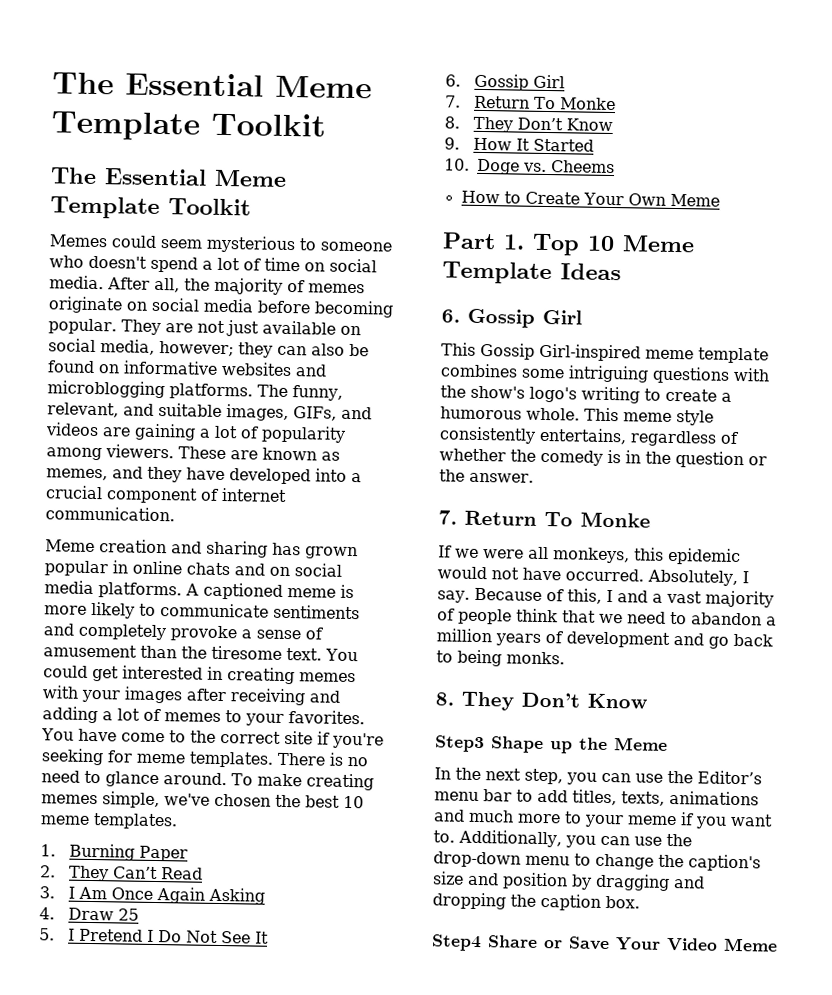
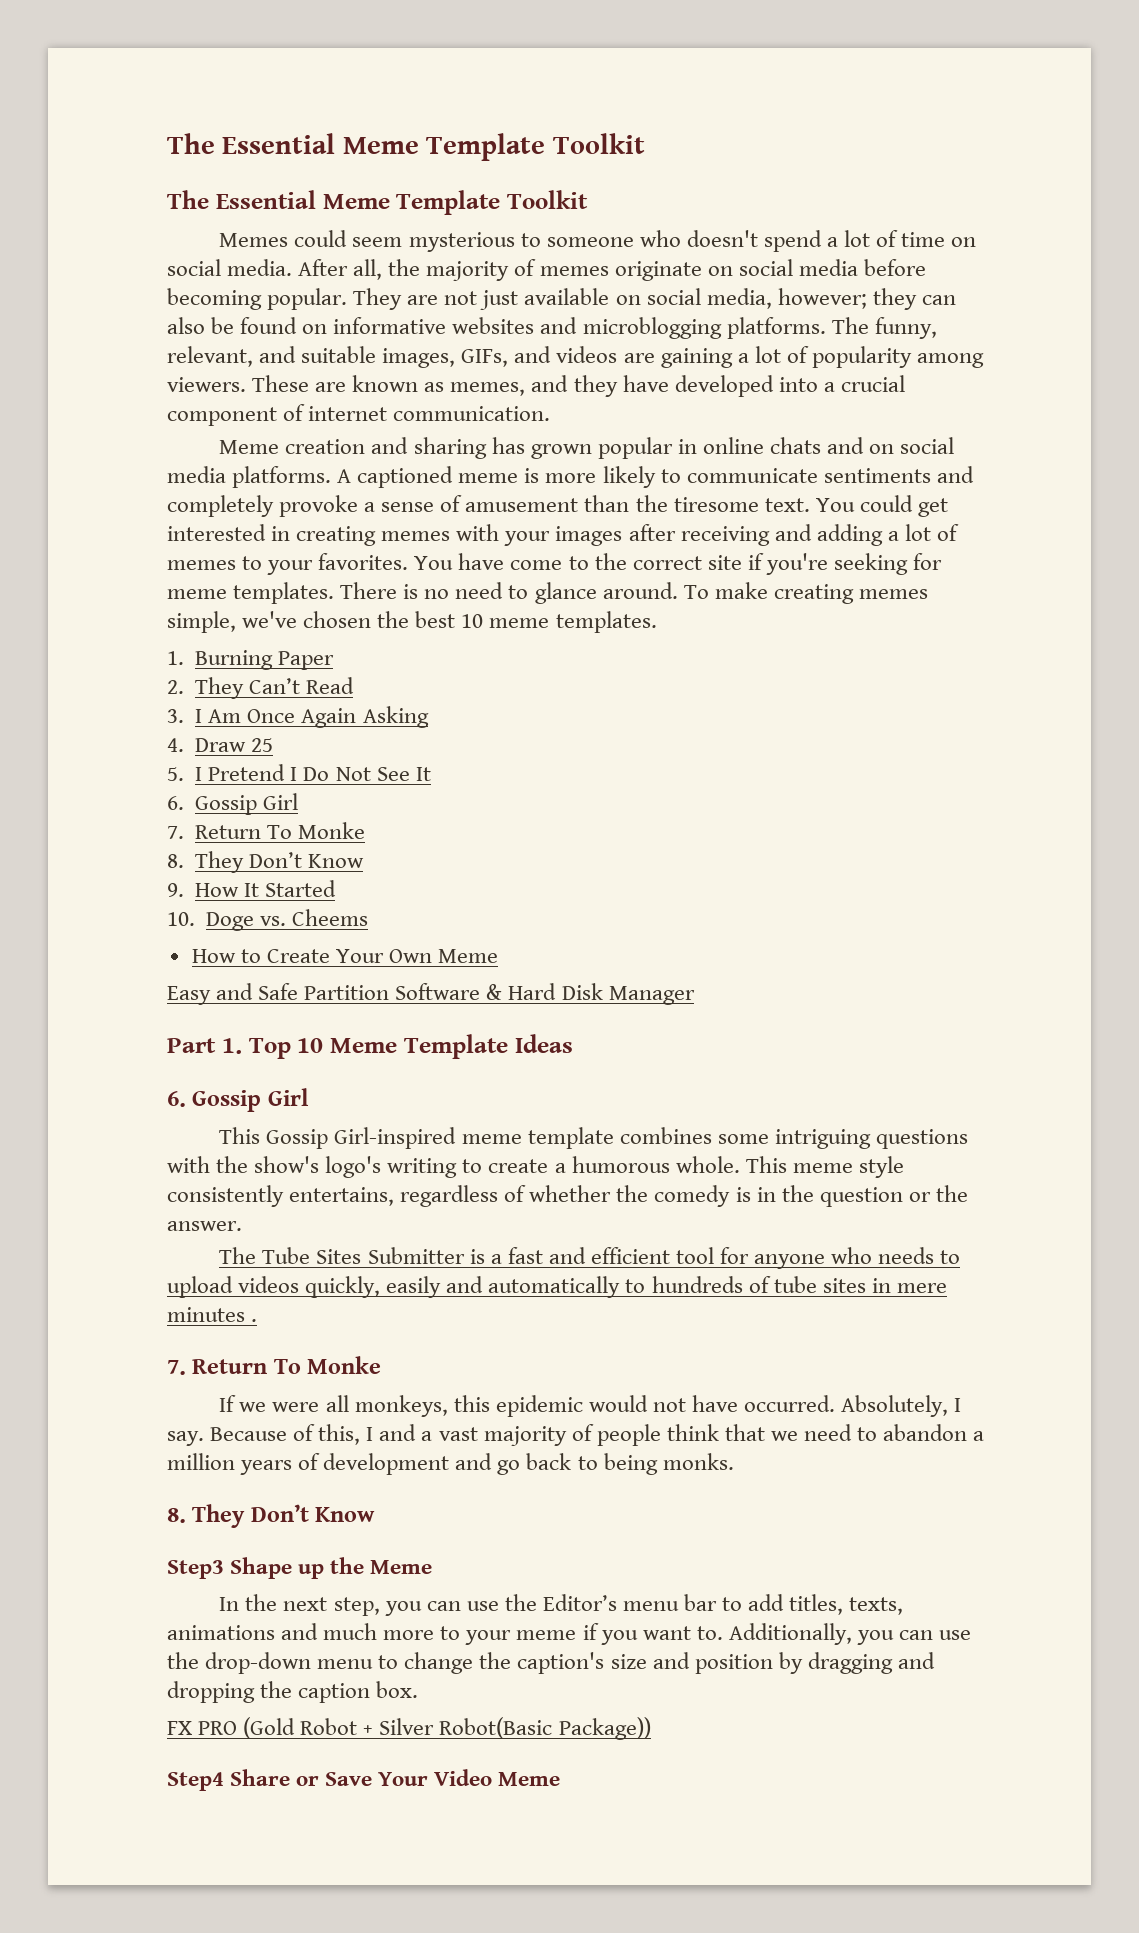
(720, 200) none -> [167,983,695,1005] // Easy and Safe Partition Software & Hard Disk Manager
(534, 477) none -> [219,1247,961,1269] [167,1276,947,1298] [167,1307,258,1322] // The Tube Sites Submitter is a fast and efficient tool for anyone who needs to upload videos quickly, easily and automatically to hundreds of tube sites in mere minutes .
(640, 902) none -> [167,1717,651,1740] // FX PRO (Gold Robot + Silver Robot(Basic Package))

